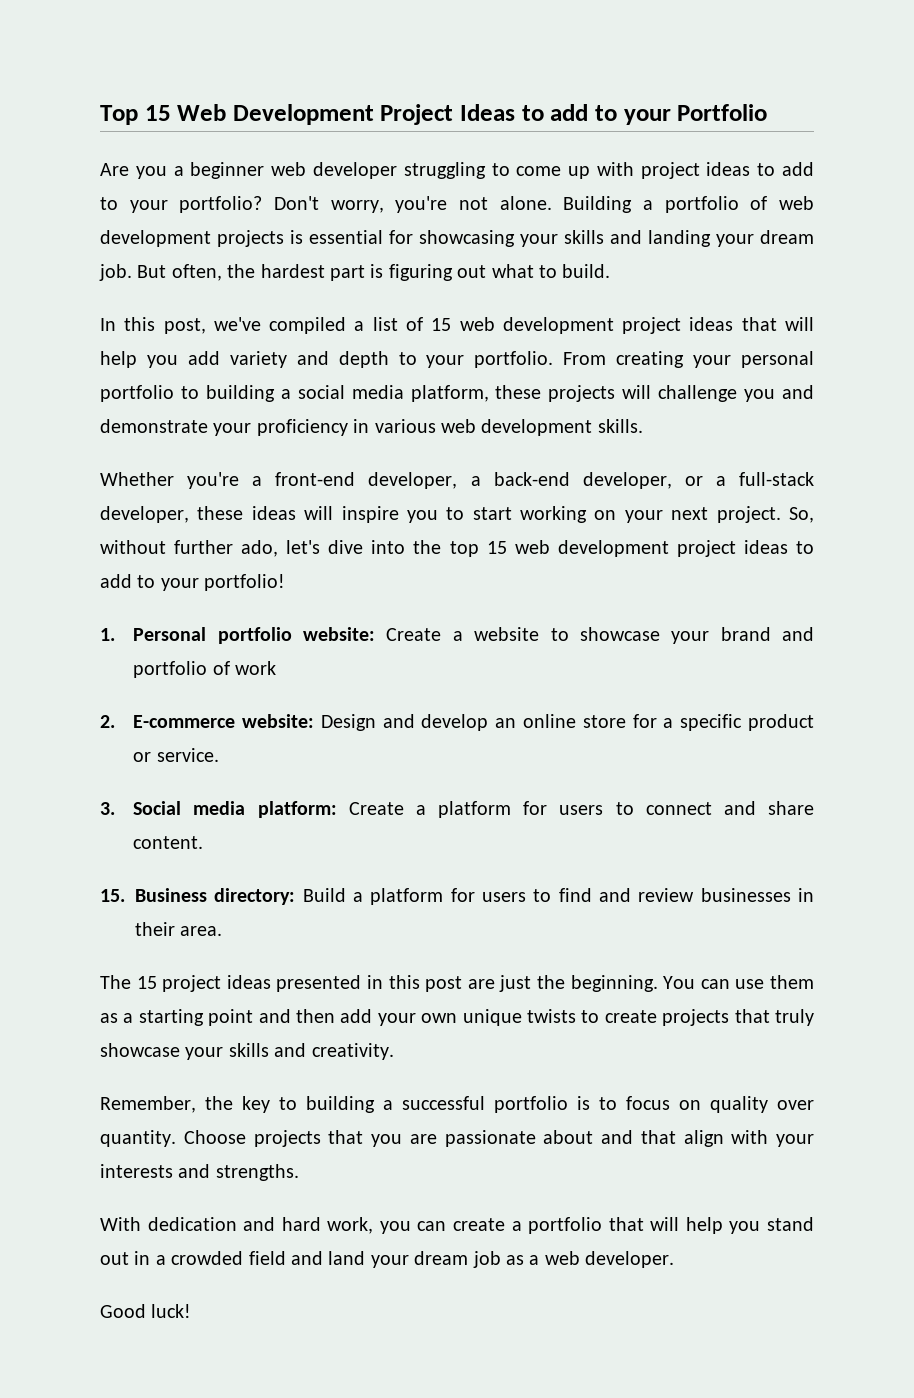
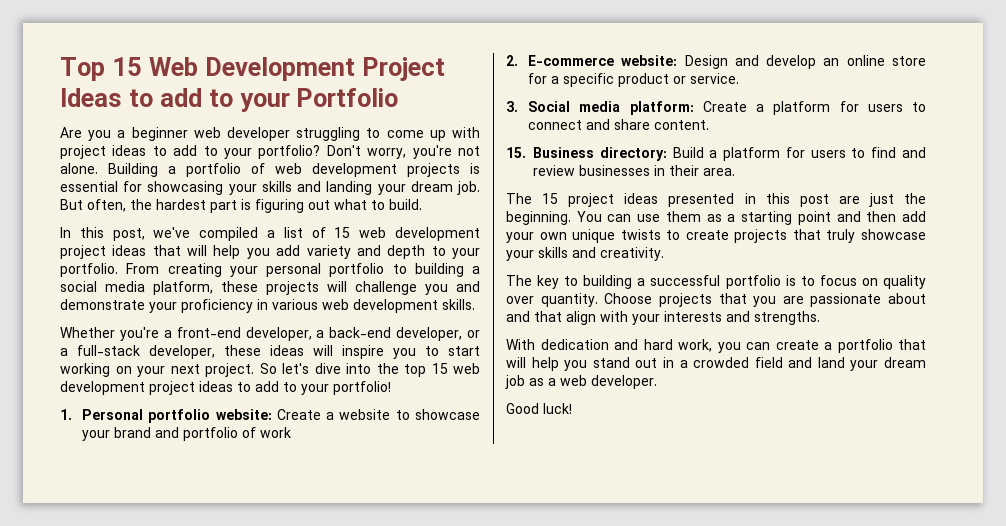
[788,507,814,523] [100,540,279,557] So, without further ado, -> [259,363,277,374] So
[100,1096,233,1113] Remember, the -> [506,275,532,286] The

